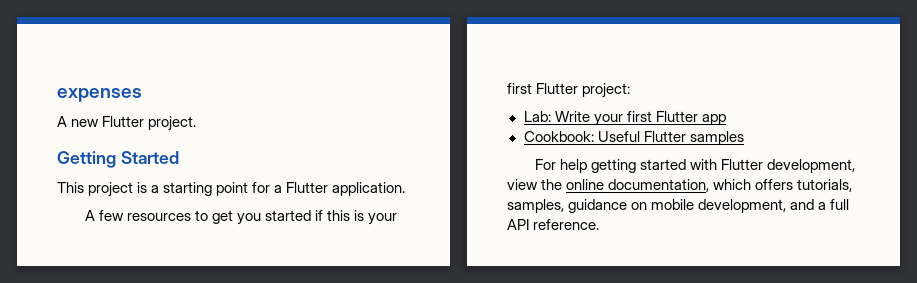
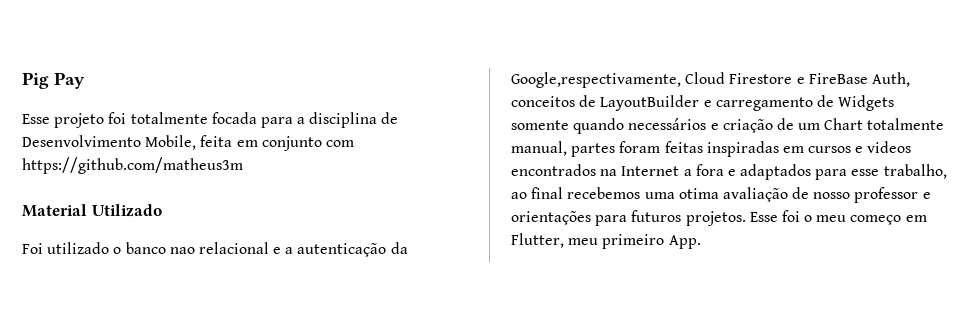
[57,88,142,102] [57,116,197,131] [57,151,179,168] [57,182,406,197] [84,210,398,225] [507,83,631,98] [523,111,726,126] [523,131,744,145] [534,159,856,173] [507,179,853,192] [507,199,850,213] [507,219,600,230] expenses // A new Flutter project. // Getting Started // This project is a starting point for a Flutter application. // A few resources to get you started if this is your first Flutter project: // Lab: Write your first Flutter app // Cookbook: Useful Flutter samples // For help getting started with Flutter development, view the online documentation, which offers tutorials, samples, guidance on mobile development, and a full API reference. -> [22,72,85,89] [22,112,399,128] [22,135,354,151] [22,157,243,174] [22,204,162,217] [22,242,408,257] [511,72,910,88] [511,95,895,111] [511,118,945,134] [511,141,912,157] [511,164,947,180] [511,187,931,203] [511,210,927,226] [511,233,701,249] Pig Pay // Esse projeto foi totalmente focada para a disciplina de Desenvolvimento Mobile, feita em conjunto com https://github.com/matheus3m // Material Utilizado // Foi utilizado o banco nao relacional e a autenticação da Google,respectivamente, Cloud Firestore e FireBase Auth, conceitos de LayoutBuilder e carregamento de Widgets somente quando necessários e criação de um Chart totalmente manual, partes foram feitas inspiradas em cursos e videos encontrados na Internet a fora e adaptados para esse trabalho, ao final recebemos uma otima avaliação de nosso professor e orientações para futuros projetos. Esse foi o meu começo em Flutter, meu primeiro App.

